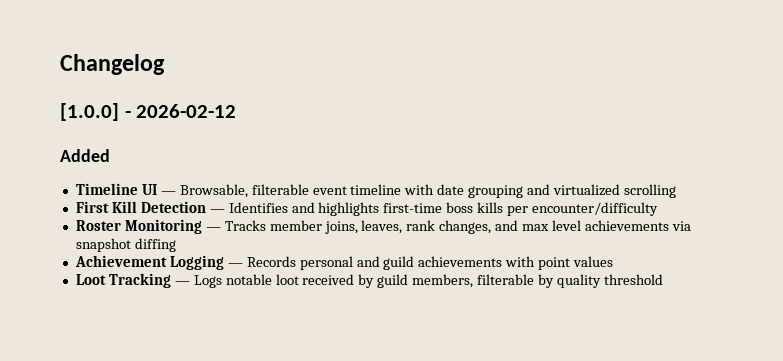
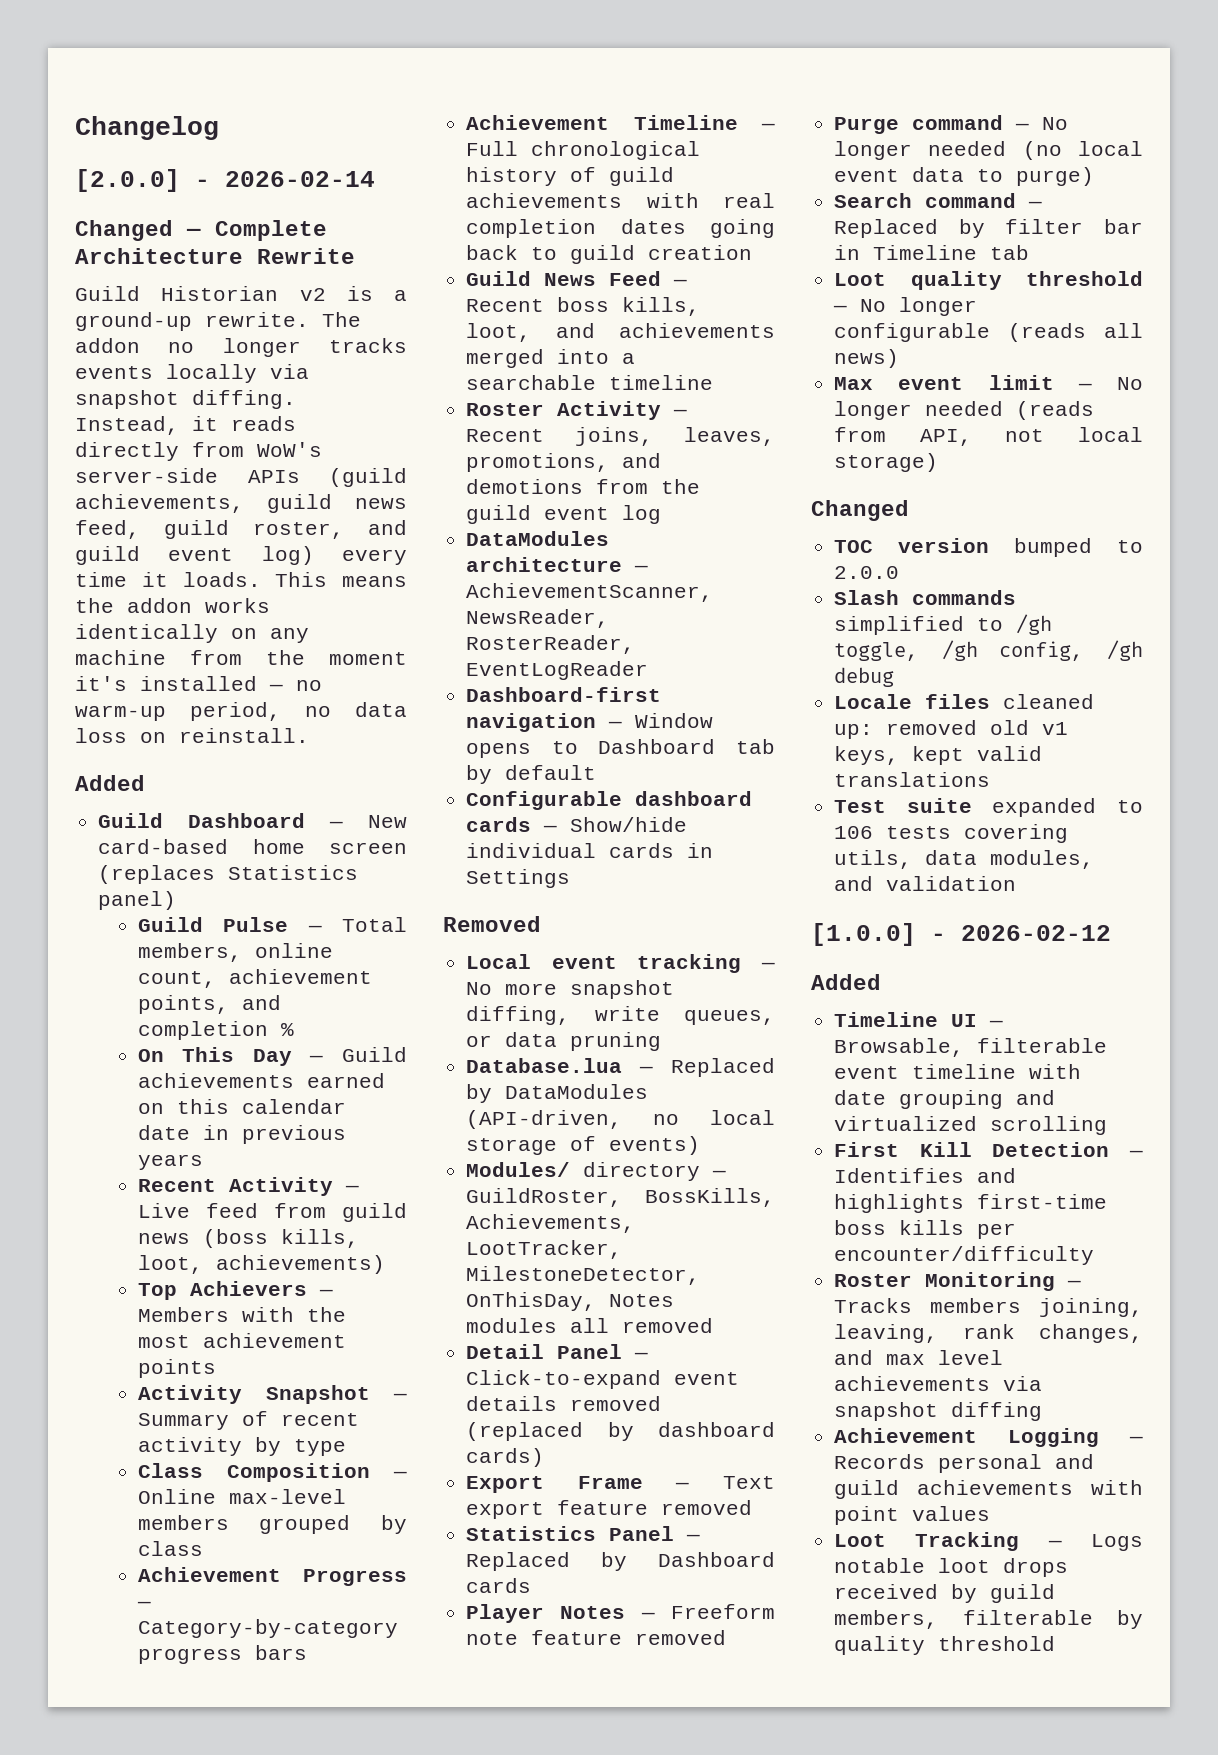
(165, 64) none -> [75,169,375,192] [75,220,327,241] [75,248,355,264] [75,286,407,301] [75,312,361,331] [75,338,407,357] [75,364,309,383] [75,390,296,409] [75,416,296,435] [75,442,322,461] [75,468,407,487] [75,494,407,513] [75,520,407,539] [75,546,407,565] [75,572,407,587] [75,598,270,613] [75,624,309,643] [75,650,407,665] [75,676,322,691] [75,702,407,721] [75,728,309,743] [75,775,145,791] [98,813,407,828] [98,839,407,854] [98,865,359,884] [98,891,177,910] [137,917,407,932] [137,943,333,962] [137,969,372,988] [137,995,281,1014] [137,1021,294,1040] [137,1047,407,1066] [137,1073,385,1088] [137,1099,346,1114] [137,1125,346,1144] [137,1154,203,1170] [137,1177,359,1196] [137,1203,407,1222] [137,1229,359,1248] [137,1255,385,1274] [137,1281,333,1300] [137,1307,346,1322] [137,1333,346,1348] [137,1359,216,1378] [137,1385,407,1404] [137,1411,359,1430] [137,1437,346,1456] [137,1463,407,1482] [137,1489,346,1504] [137,1515,407,1534] [137,1541,203,1556] [137,1567,407,1586] [136,1601,151,1608] [137,1619,398,1638] [137,1645,307,1664] [466,115,775,130] [466,141,701,160] [466,167,675,186] [466,193,775,208] [466,219,775,238] [466,245,753,264] [466,271,688,286] [466,297,701,316] [466,323,775,342] [466,349,636,368] [466,375,714,390] [466,401,688,420] [466,427,775,446] [466,453,662,472] [466,479,701,494] [466,505,662,524] [466,531,610,546] [466,557,649,572] [466,583,714,602] [466,609,610,628] [466,635,636,654] [466,661,649,680] [466,687,662,702] [466,713,714,732] [466,739,775,758] [466,765,597,784] [466,791,753,810] [466,817,688,832] [466,843,714,858] [466,869,571,888] [443,916,541,932] [466,954,775,973] [466,980,675,999] [466,1006,775,1025] [466,1032,662,1051] [466,1058,775,1077] [466,1084,649,1103] [466,1110,775,1129] [466,1136,701,1155] [466,1162,727,1181] [466,1188,775,1207] [466,1214,636,1233] [466,1240,623,1259] [466,1266,701,1285] [466,1292,675,1311] [466,1318,714,1333] [466,1344,649,1359] [466,1370,740,1389] [466,1396,662,1411] [466,1422,775,1441] [466,1448,545,1467] [466,1476,775,1493] [466,1500,753,1519] [466,1526,701,1541] [466,1552,775,1571] [466,1578,532,1593] [466,1604,775,1623] [466,1630,727,1645] [834,115,1069,134] [834,141,1143,160] [834,167,1095,186] [834,193,1043,208] [834,219,1143,238] [834,245,1030,260] [834,271,1143,290] [833,297,978,316] [834,323,1143,342] [834,349,900,368] [834,375,1143,390] [834,401,1095,420] [834,427,1143,446] [834,453,939,472] [811,500,909,521] [834,538,1143,557] [834,566,900,579] [834,590,1017,605] [834,614,1053,635] [834,640,1143,661] [834,667,895,687] [834,694,1095,709] [834,720,1069,739] [834,746,1043,765] [834,772,991,787] [834,798,1143,817] [834,824,1069,843] [834,850,1095,869] [834,876,1017,891] // [2.0.0] - 2026-02-14 // Changed — Complete Architecture Rewrite // Guild Historian v2 is a ground-up rewrite. The addon no longer tracks events locally via snapshot diffing. Instead, it reads directly from WoW's server-side APIs (guild achievements, guild news feed, guild roster, and guild event log) every time it loads. This means the addon works identically on any machine from the moment it's installed — no warm-up period, no data loss on reinstall. // Added // Guild Dashboard — New card-based home screen (replaces Statistics panel) // Guild Pulse — Total members, online count, achievement points, and completion % // On This Day — Guild achievements earned on this calendar date in previous years // Recent Activity — Live feed from guild news (boss kills, loot, achievements) // Top Achievers — Members with the most achievement points // Activity Snapshot — Summary of recent activity by type // Class Composition — Online max-level members grouped by class // Achievement Progress — Category-by-category progress bars // Achievement Timeline — Full chronological history of guild achievements with real completion dates going back to guild creation // Guild News Feed — Recent boss kills, loot, and achievements merged into a searchable timeline // Roster Activity — Recent joins, leaves, promotions, and demotions from the guild event log // DataModules architecture — AchievementScanner, NewsReader, RosterReader, EventLogReader // Dashboard-first navigation — Window opens to Dashboard tab by default // Configurable dashboard cards — Show/hide individual cards in Settings // Removed // Local event tracking — No more snapshot diffing, write queues, or data pruning // Database.lua — Replaced by DataModules (API-driven, no local storage of events) // Modules/ directory — GuildRoster, BossKills, Achievements, LootTracker, MilestoneDetector, OnThisDay, Notes modules all removed // Detail Panel — Click-to-expand event details removed (replaced by dashboard cards) // Export Frame — Text export feature removed // Statistics Panel — Replaced by Dashboard cards // Player Notes — Freeform note feature removed // Purge command — No longer needed (no local event data to purge) // Search command — Replaced by filter bar in Timeline tab // Loot quality threshold — No longer configurable (reads all news) // Max event limit — No longer needed (reads from API, not local storage) // Changed // TOC version bumped to 2.0.0 // Slash commands simplified to /gh toggle, /gh config, /gh debug // Locale files cleaned up: removed old v1 keys, kept valid translations // Test suite expanded to 106 tests covering utils, data modules, and validation
[269,220,403,234] member joins, leaves, -> [930,1298,1143,1317] [834,1324,939,1343] members joining, leaving,
(299, 279) none -> [1003,1558,1069,1577] drops

